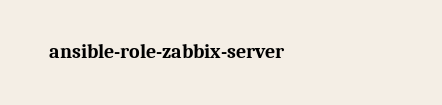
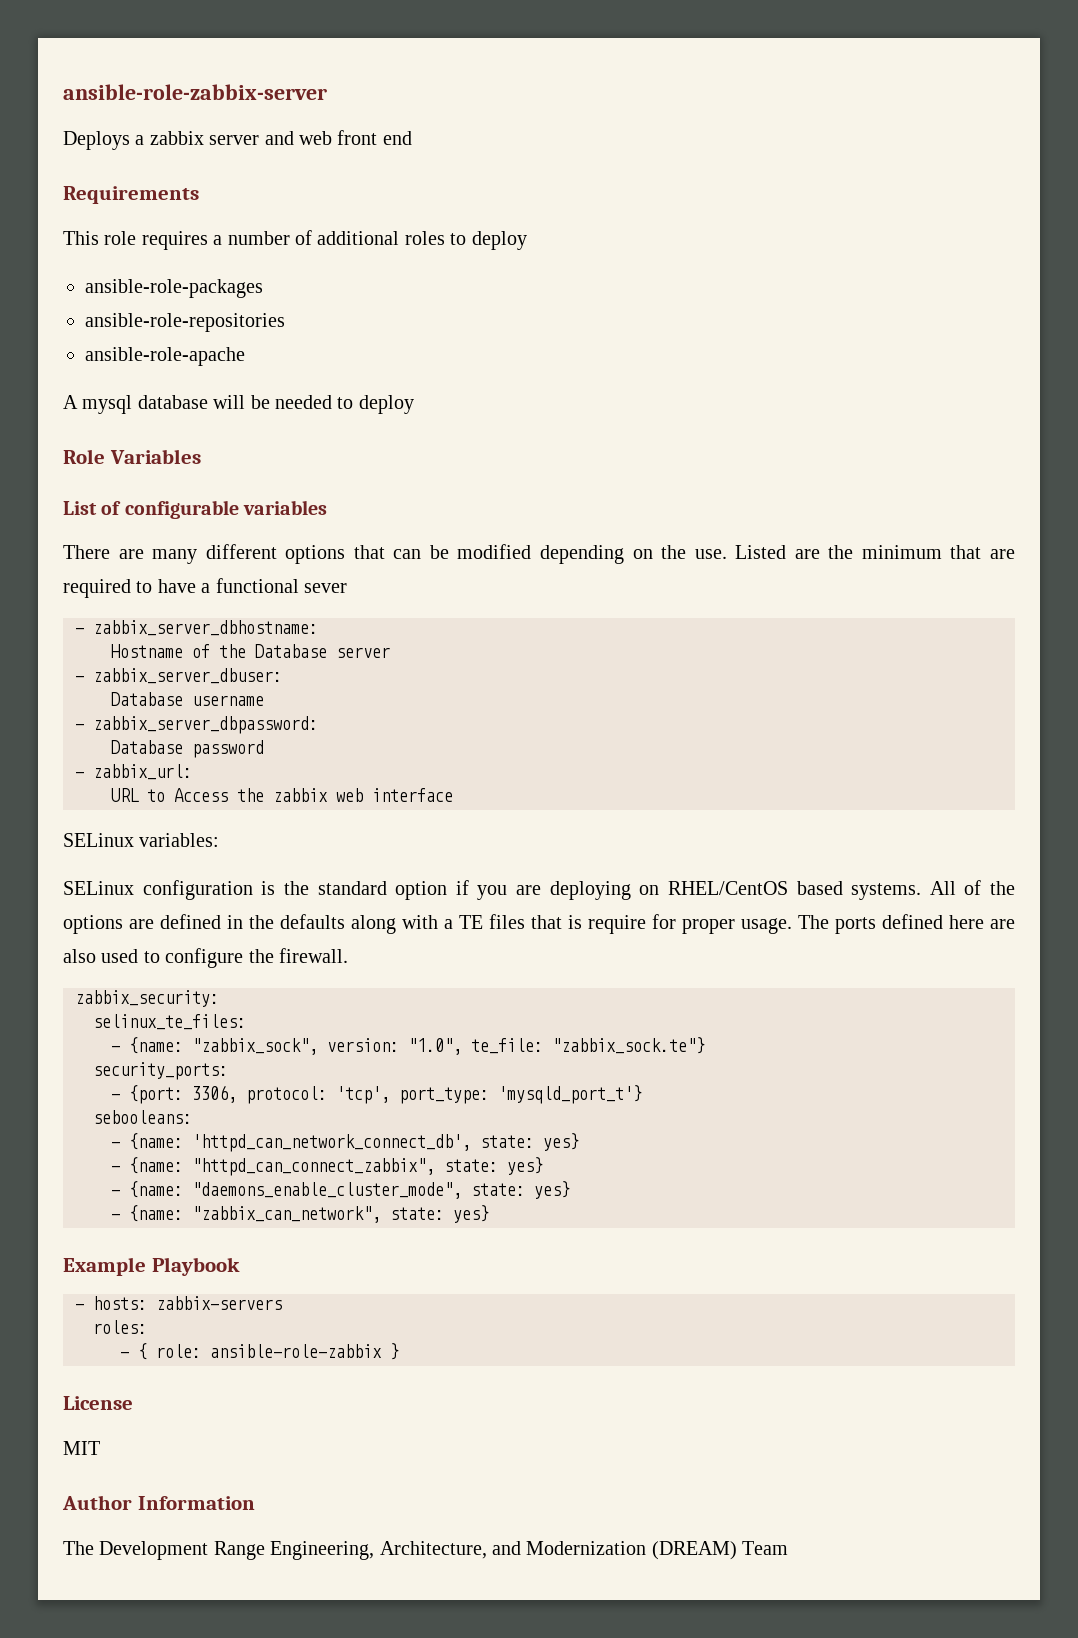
(285, 50) none -> [63,130,412,150] [63,186,199,204] [63,230,527,250] [85,279,263,298] [85,313,285,332] [85,347,245,366] [63,395,414,414] [63,449,201,464] [63,500,328,519] [63,544,1015,564] [63,578,347,598] [75,620,318,636] [111,644,390,658] [75,668,282,684] [111,692,264,706] [75,716,318,734] [111,740,264,758] [75,764,192,780] [111,788,453,802] [63,833,220,847] [63,880,1015,900] [63,914,1015,934] [63,948,348,968] [75,990,219,1007] [93,1014,246,1030] [111,1037,705,1055] [93,1062,228,1080] [111,1085,642,1104] [93,1110,192,1124] [111,1133,579,1152] [111,1157,543,1176] [111,1181,570,1199] [111,1205,489,1223] [63,1257,240,1276] [75,1296,282,1310] [93,1320,147,1334] [120,1343,399,1360] [63,1396,133,1410] [63,1441,100,1455] [62,1495,255,1510] [63,1541,789,1560] // Deploys a zabbix server and web front end // Requirements // This role requires a number of additional roles to deploy // ansible-role-packages // ansible-role-repositories // ansible-role-apache // A mysql database will be needed to deploy // Role Variables // List of configurable variables // There are many different options that can be modified depending on the use. Listed are the minimum that are required to have a functional sever // - zabbix_server_dbhostname: // Hostname of the Database server // - zabbix_server_dbuser: // Database username // - zabbix_server_dbpassword: // Database password // - zabbix_url: // URL to Access the zabbix web interface // SELinux variables: // SELinux configuration is the standard option if you are deploying on RHEL/CentOS based systems. All of the options are defined in the defaults along with a TE files that is require for proper usage. The ports defined here are also used to configure the firewall. // zabbix_security: // selinux_te_files: // - {name: "zabbix_sock", version: "1.0", te_file: "zabbix_sock.te"} // security_ports: // - {port: 3306, protocol: 'tcp', port_type: 'mysqld_port_t'} // sebooleans: // - {name: 'httpd_can_network_connect_db', state: yes} // - {name: "httpd_can_connect_zabbix", state: yes} // - {name: "daemons_enable_cluster_mode", state: yes} // - {name: "zabbix_can_network", state: yes} // Example Playbook // - hosts: zabbix-servers // roles: // - { role: ansible-role-zabbix } // License // MIT // Author Information // The Development Range Engineering, Architecture, and Modernization (DREAM) Team

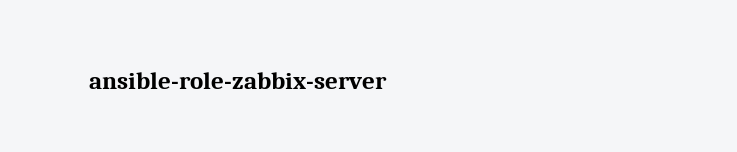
[63,130,412,150] [63,186,199,204] [63,230,527,250] [85,279,263,298] [85,313,285,332] [85,347,245,366] [63,395,414,414] [63,449,201,464] [63,500,328,519] [63,544,1015,564] [63,578,347,598] [75,620,318,636] [111,644,390,658] [75,668,282,684] [111,692,264,706] [75,716,318,734] [111,740,264,758] [75,764,192,780] [111,788,453,802] [63,833,220,847] [63,880,1015,900] [63,914,1015,934] [63,948,348,968] [75,990,219,1007] [93,1014,246,1030] [111,1037,705,1055] [93,1062,228,1080] [111,1085,642,1104] [93,1110,192,1124] [111,1133,579,1152] [111,1157,543,1176] [111,1181,570,1199] [111,1205,489,1223] [63,1257,240,1276] [75,1296,282,1310] [93,1320,147,1334] [120,1343,399,1360] [63,1396,133,1410] [63,1441,100,1455] [62,1495,255,1510] [63,1541,789,1560] // Deploys a zabbix server and web front end // Requirements // This role requires a number of additional roles to deploy // ansible-role-packages // ansible-role-repositories // ansible-role-apache // A mysql database will be needed to deploy // Role Variables // List of configurable variables // There are many different options that can be modified depending on the use. Listed are the minimum that are required to have a functional sever // - zabbix_server_dbhostname: // Hostname of the Database server // - zabbix_server_dbuser: // Database username // - zabbix_server_dbpassword: // Database password // - zabbix_url: // URL to Access the zabbix web interface // SELinux variables: // SELinux configuration is the standard option if you are deploying on RHEL/CentOS based systems. All of the options are defined in the defaults along with a TE files that is require for proper usage. The ports defined here are also used to configure the firewall. // zabbix_security: // selinux_te_files: // - {name: "zabbix_sock", version: "1.0", te_file: "zabbix_sock.te"} // security_ports: // - {port: 3306, protocol: 'tcp', port_type: 'mysqld_port_t'} // sebooleans: // - {name: 'httpd_can_network_connect_db', state: yes} // - {name: "httpd_can_connect_zabbix", state: yes} // - {name: "daemons_enable_cluster_mode", state: yes} // - {name: "zabbix_can_network", state: yes} // Example Playbook // - hosts: zabbix-servers // roles: // - { role: ansible-role-zabbix } // License // MIT // Author Information // The Development Range Engineering, Architecture, and Modernization (DREAM) Team -> (387, 80) none

